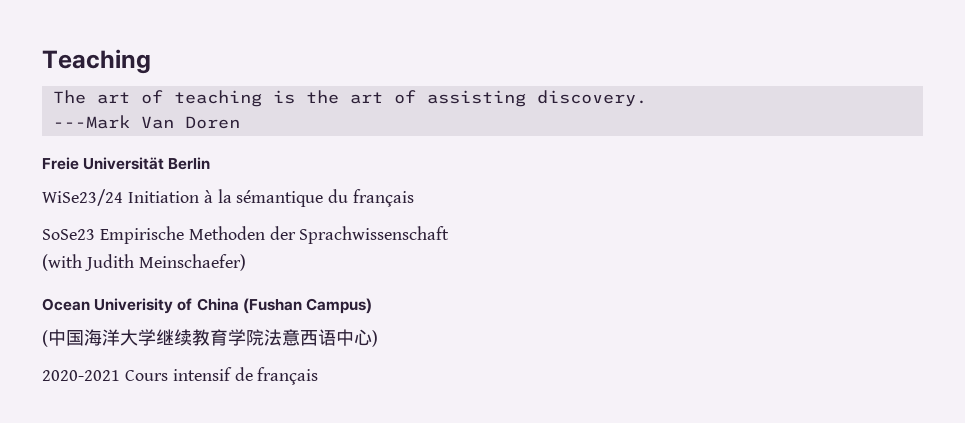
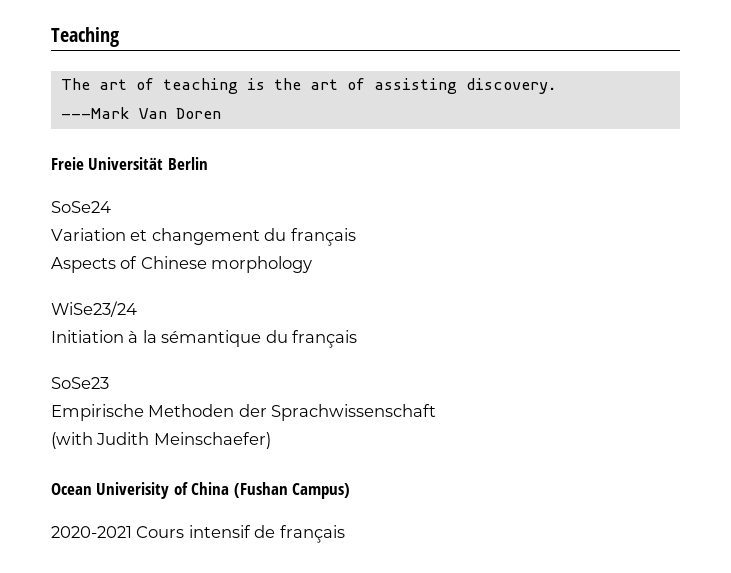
(211, 163) none -> [51,201,111,213] [51,228,356,246] [51,256,313,273] // SoSe24 // Variation et changement du français // Aspects of Chinese morphology
(123, 197) none -> (137, 309) //
(95, 234) none -> (109, 383) //
[42,329,378,347] // (中国海洋大学继续教育学院法意西语中心) -> (351, 491) none

